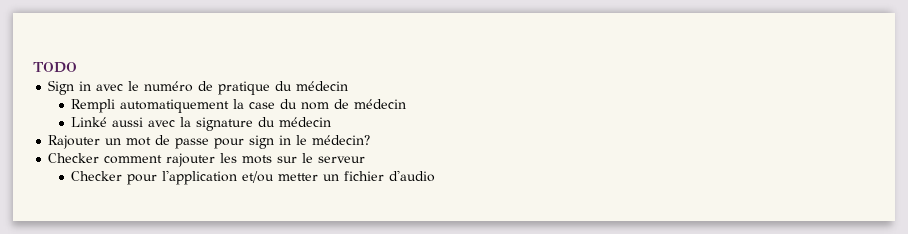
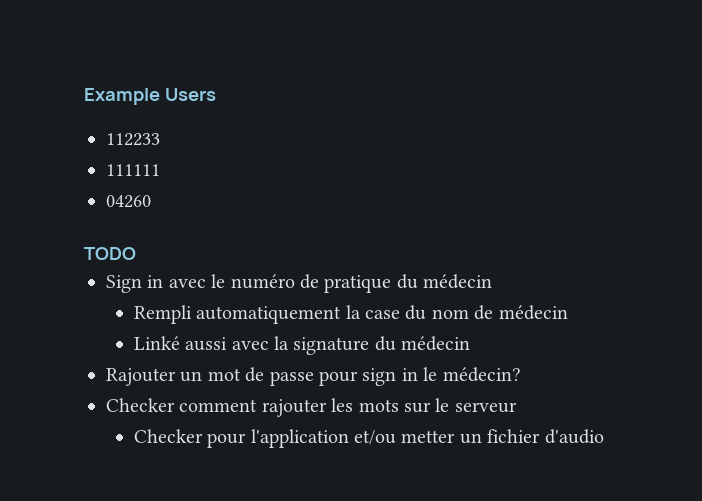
(33, 67) none -> [84,88,216,105] [106,133,160,146] [106,164,160,176] [106,195,151,208] Example Users // 112233 // 111111 // 04260 //

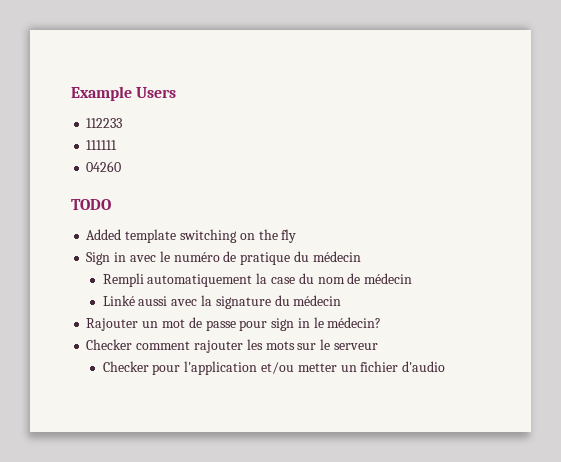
(136, 253) none -> [86,229,297,243] // Added template switching on the fly

